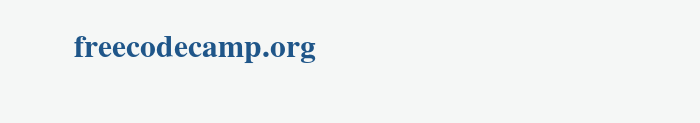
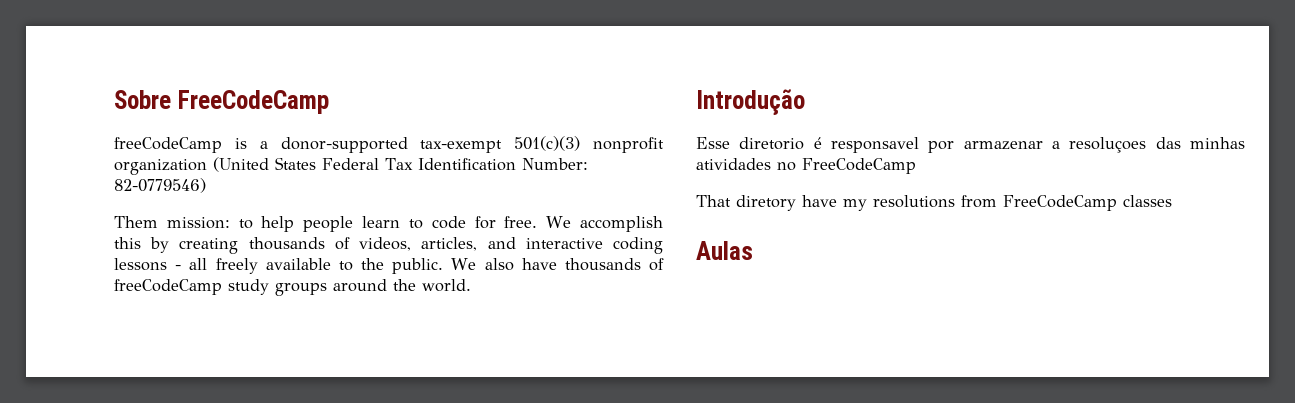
[74,36,316,64] freecodecamp.org -> [114,90,329,114] [114,136,664,153] [114,157,588,175] [114,178,206,193] [114,216,663,232] [114,237,663,254] [114,258,664,274] [114,279,471,296] [696,89,805,115] [696,137,1245,153] [696,158,916,174] [696,195,1172,211] [696,241,753,260] Sobre FreeCodeCamp // freeCodeCamp is a donor-supported tax-exempt 501(c)(3) nonprofit organization (United States Federal Tax Identification Number: 82-0779546) // Them mission: to help people learn to code for free. We accomplish this by creating thousands of videos, articles, and interactive coding lessons - all freely available to the public. We also have thousands of freeCodeCamp study groups around the world. // Introdução // Esse diretorio é responsavel por armazenar a resoluçoes das minhas atividades no FreeCodeCamp // That diretory have my resolutions from FreeCodeCamp classes // Aulas

